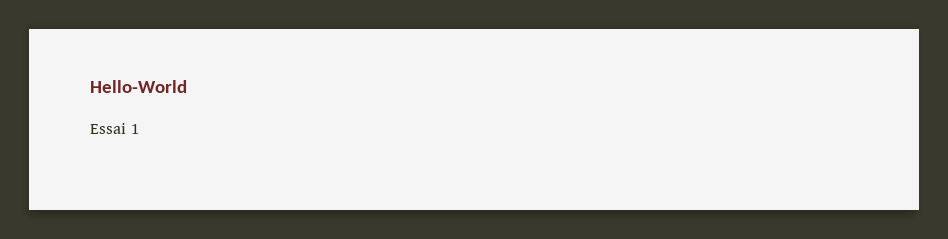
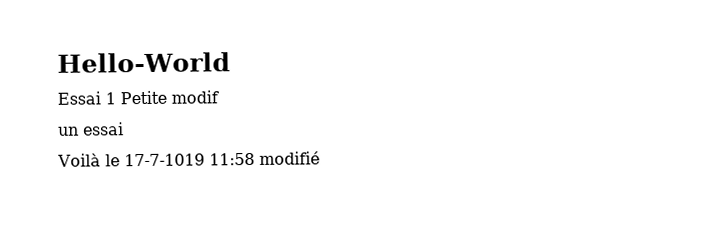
(139, 129) none -> [120,90,219,105] [58,122,124,136] [57,151,320,167] Petite modif // un essai // Voilà le 17-7-1019 11:58 modifié

